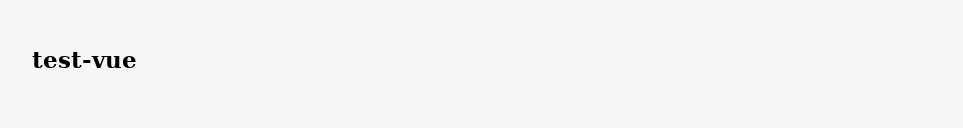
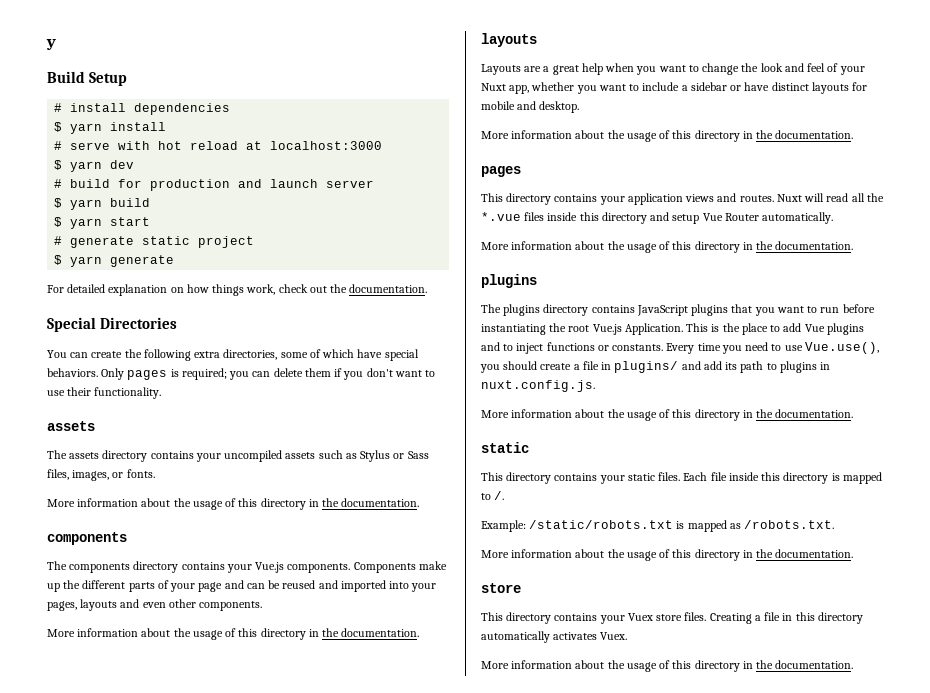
[32,52,137,68] test-vue -> [46,39,56,50] [47,71,128,86] [54,103,231,115] [54,122,167,134] [54,141,383,150] [54,160,135,172] [54,179,375,191] [54,198,151,210] [54,217,151,229] [54,236,255,248] [54,255,175,267] [47,284,428,296] [47,317,178,332] [47,349,419,361] [47,368,436,380] [47,387,162,399] [47,421,95,431] [47,450,429,462] [47,469,155,481] [47,498,420,510] [47,532,127,545] [47,561,447,573] [47,580,437,592] [47,599,263,611] [47,628,420,640] [481,33,537,47] [481,63,865,75] [481,82,868,94] [481,101,580,113] [481,130,854,142] [481,166,521,177] [481,193,884,205] [481,212,834,224] [481,241,854,253] [481,274,537,288] [481,304,875,316] [481,323,864,335] [481,342,879,354] [480,361,831,373] [481,380,595,392] [481,409,854,421] [481,442,529,453] [481,472,882,484] [481,491,505,500] [481,520,835,532] [481,549,854,561] [481,583,521,593] [481,612,863,624] [481,631,628,643] [481,660,854,672] y // Build Setup // # install dependencies // $ yarn install // # serve with hot reload at localhost:3000 // $ yarn dev // # build for production and launch server // $ yarn build // $ yarn start // # generate static project // $ yarn generate // For detailed explanation on how things work, check out the documentation. // Special Directories // You can create the following extra directories, some of which have special behaviors. Only pages is required; you can delete them if you don't want to use their functionality. // assets // The assets directory contains your uncompiled assets such as Stylus or Sass files, images, or fonts. // More information about the usage of this directory in the documentation. // components // The components directory contains your Vue.js components. Components make up the different parts of your page and can be reused and imported into your pages, layouts and even other components. // More information about the usage of this directory in the documentation. // layouts // Layouts are a great help when you want to change the look and feel of your Nuxt app, whether you want to include a sidebar or have distinct layouts for mobile and desktop. // More information about the usage of this directory in the documentation. // pages // This directory contains your application views and routes. Nuxt will read all the *.vue files inside this directory and setup Vue Router automatically. // More information about the usage of this directory in the documentation. // plugins // The plugins directory contains JavaScript plugins that you want to run before instantiating the root Vue.js Application. This is the place to add Vue plugins and to inject functions or constants. Every time you need to use Vue.use(), you should create a file in plugins/ and add its path to plugins in nuxt.config.js. // More information about the usage of this directory in the documentation. // static // This directory contains your static files. Each file inside this directory is mapped to /. // Example: /static/robots.txt is mapped as /robots.txt. // More information about the usage of this directory in the documentation. // store // This directory contains your Vuex store files. Creating a file in this directory automatically activates Vuex. // More information about the usage of this directory in the documentation.

